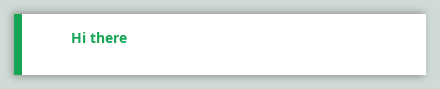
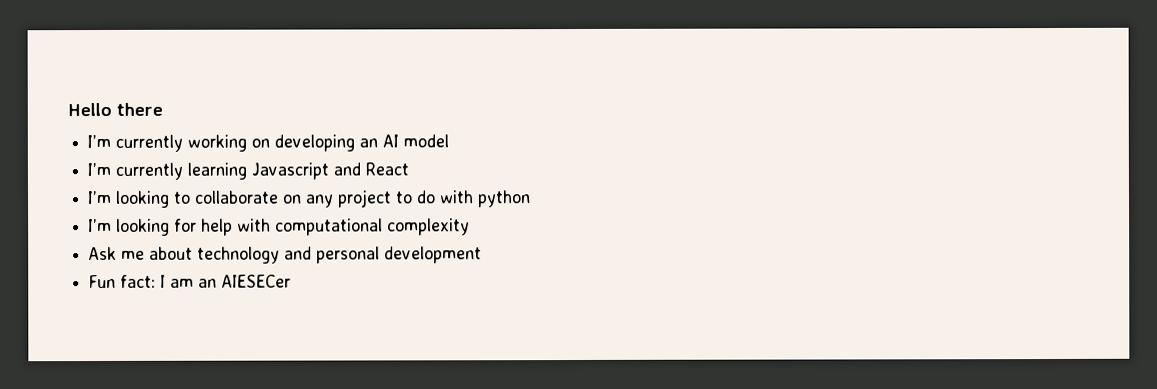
[71,32,86,43] Hi -> [68,102,112,117] Hello
(127, 37) none -> [87,134,450,152] [87,162,410,180] [87,189,532,208] [88,218,471,236] [88,246,483,264] [88,274,292,289] // I’m currently working on developing an AI model // I’m currently learning Javascript and React // I’m looking to collaborate on any project to do with python // I’m looking for help with computational complexity // Ask me about technology and personal development // Fun fact: I am an AIESECer

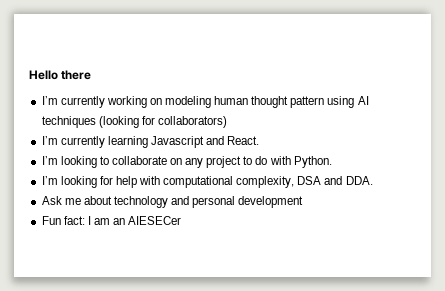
[274,134,450,152] developing an AI model -> [165,96,369,108] [41,116,227,128] modeling human thought pattern using AI techniques (looking for collaborators)
[365,162,410,176] React -> [227,136,260,145] React.
[477,190,532,208] python -> [293,156,332,168] Python.
[387,218,471,236] complexity -> [236,176,373,188] complexity, DSA and DDA.

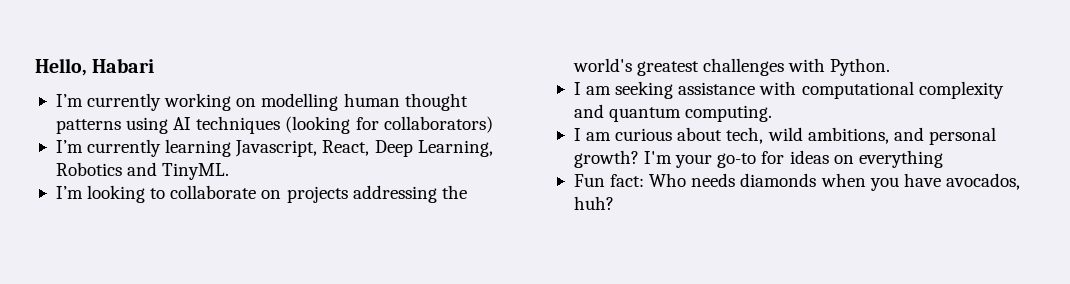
[29,70,92,80] Hello there -> [35,58,155,76] Hello, Habari
[165,96,212,108] modeling -> [261,93,339,111] modelling
[290,96,325,108] pattern -> [55,119,121,134] patterns
[150,136,260,148] Javascript and React. -> [235,140,493,157] [55,162,230,180] Javascript, React, Deep Learning, Robotics and TinyML.
[185,156,332,168] [41,176,373,188] [41,196,304,208] [41,216,182,225] any project to do with Python. // I’m looking for help with computational complexity, DSA and DDA. // Ask me about technology and personal development // Fun fact: I am an AIESECer -> [286,185,467,203] [572,58,891,76] [573,81,1004,99] [573,104,773,122] [573,127,996,145] [573,150,943,168] [573,173,1020,191] [573,196,614,210] projects addressing the world's greatest challenges with Python. // I am seeking assistance with computational complexity and quantum computing. // I am curious about tech, wild ambitions, and personal growth? I'm your go-to for ideas on everything // Fun fact: Who needs diamonds when you have avocados, huh?

